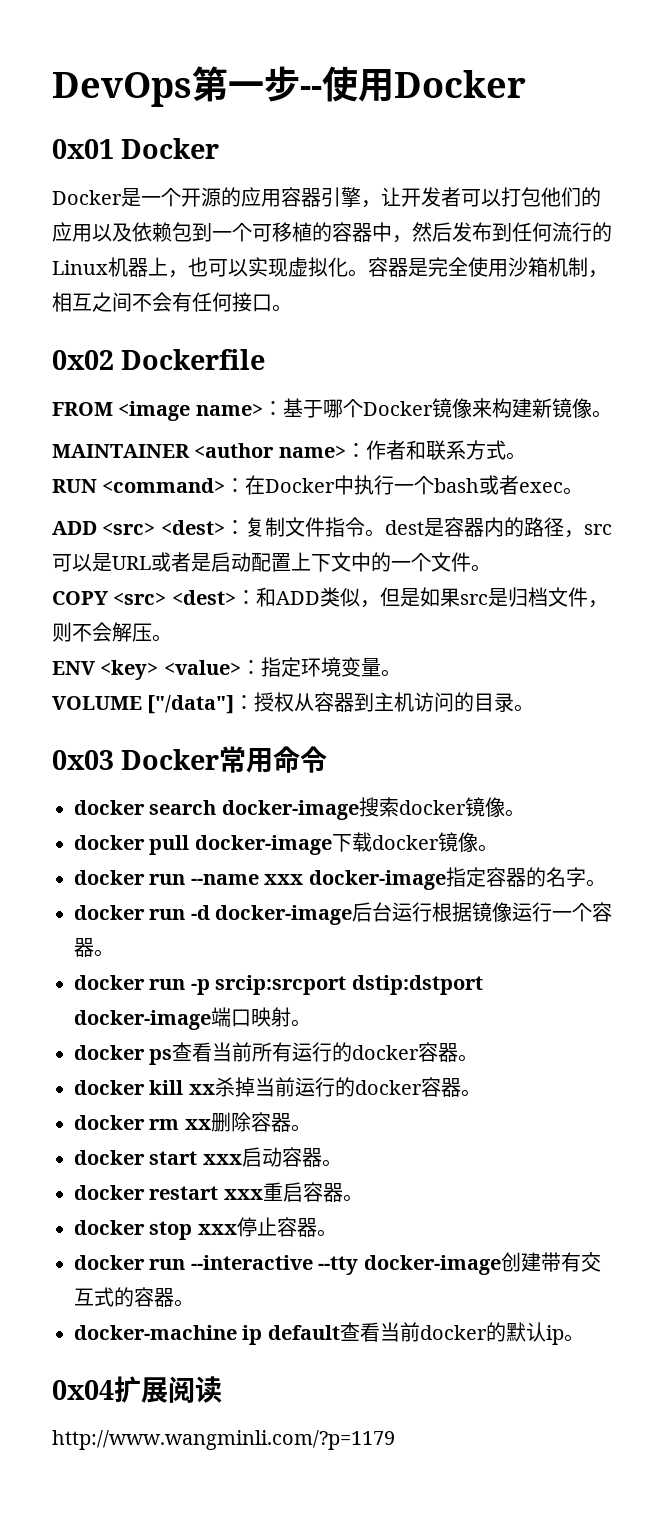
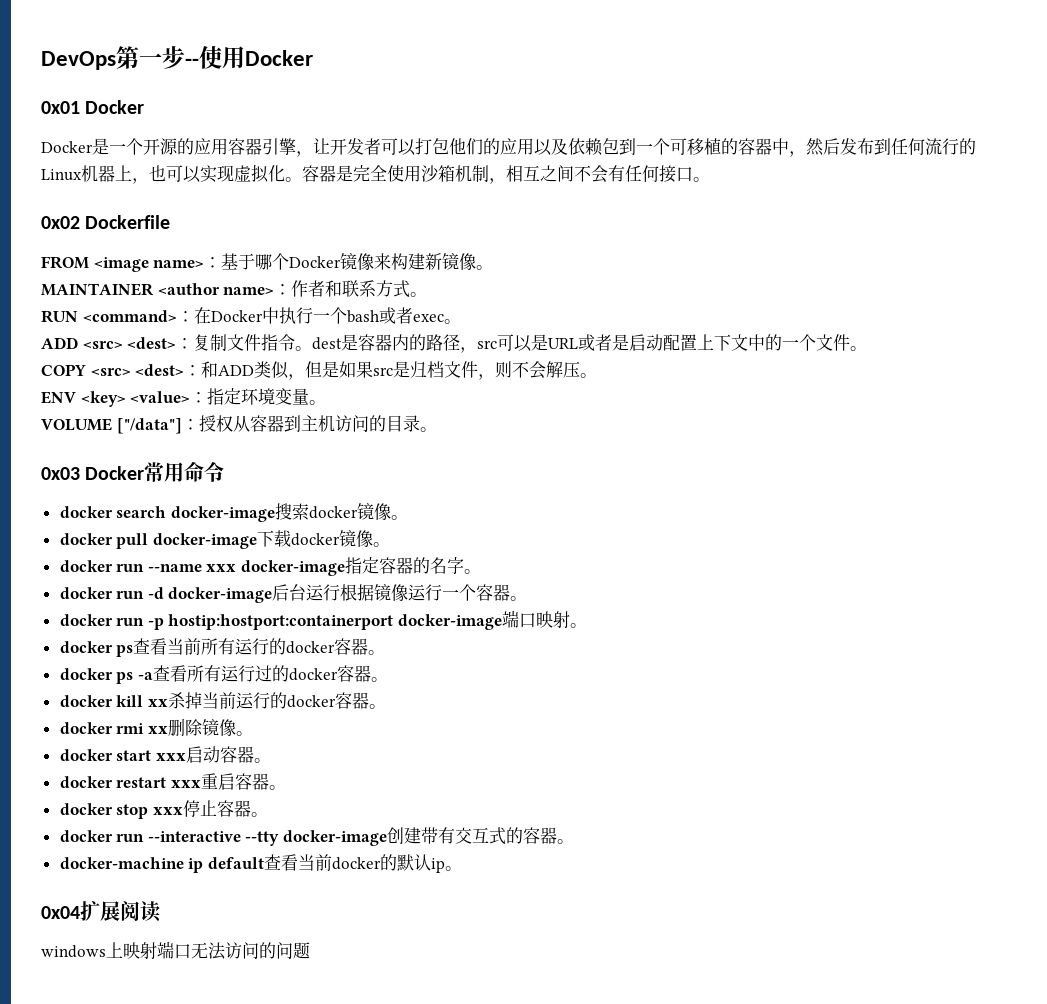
[215,975,483,995] srcip:srcport dstip:dstport -> [168,614,394,630] hostip:hostport:containerport
(479, 1058) none -> [59,665,388,684] // docker ps -a查看所有运行过的docker容器。
[149,1119,180,1130] rm -> [116,723,145,734] rmi
[250,1112,291,1132] 容器 -> [201,718,236,737] 镜像
[52,1430,395,1450] http://www.wangminli.com/?p=1179 -> [41,941,310,960] windows上映射端口无法访问的问题

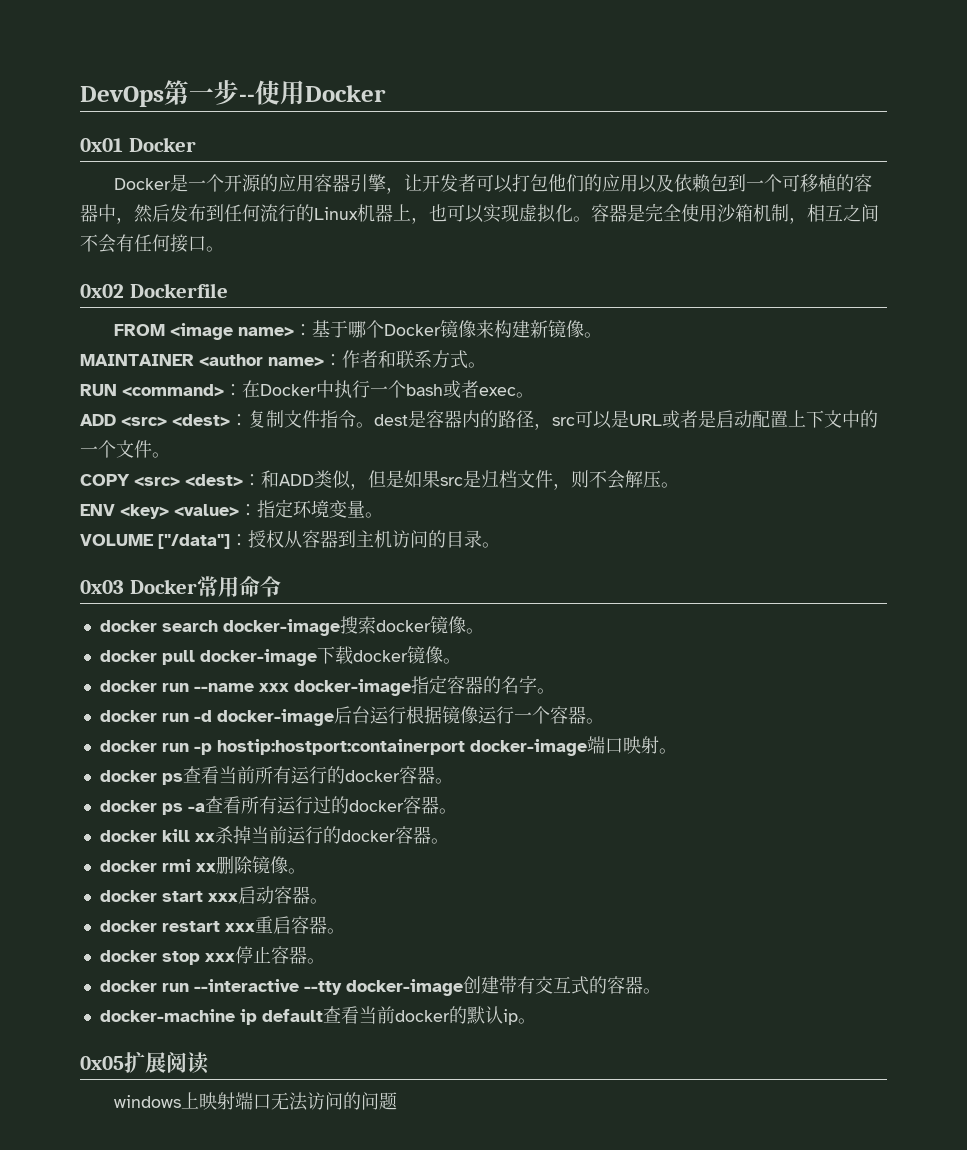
[41,906,80,919] 0x04 -> [80,1056,124,1070] 0x05

